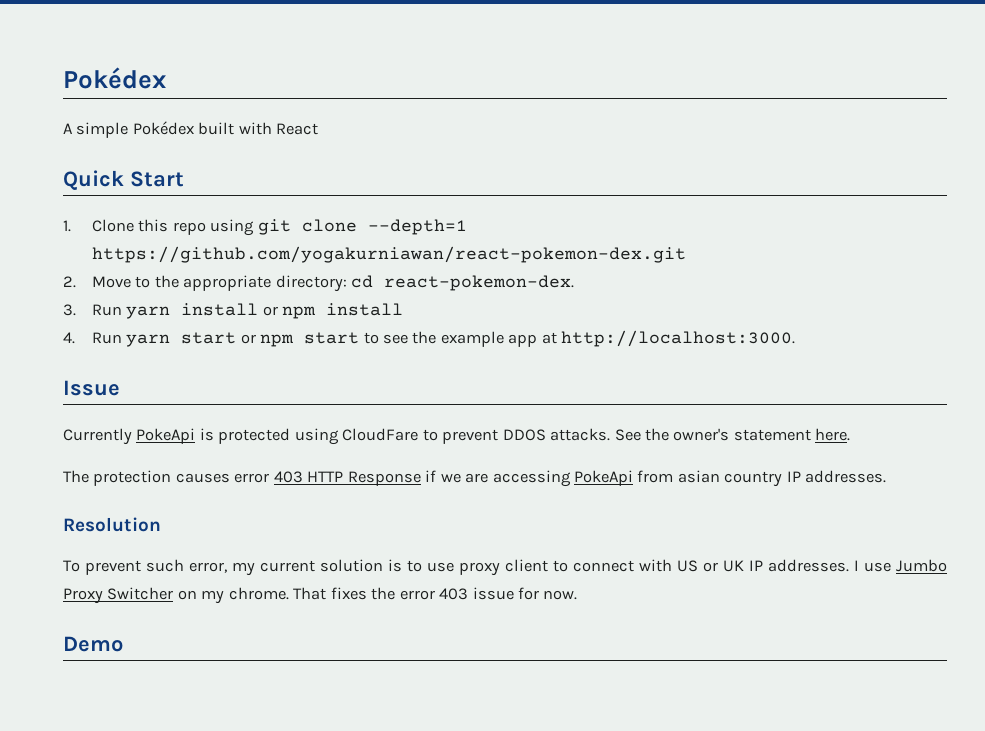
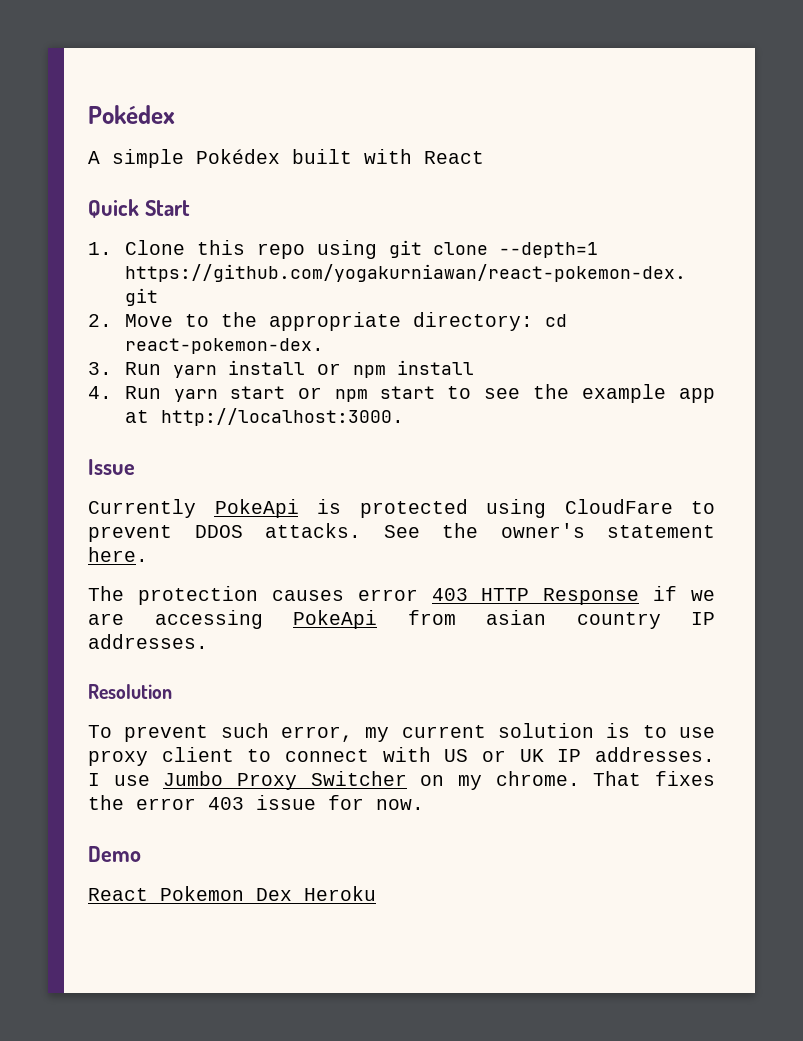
(123, 644) none -> [88,886,376,901] // React Pokemon Dex Heroku

